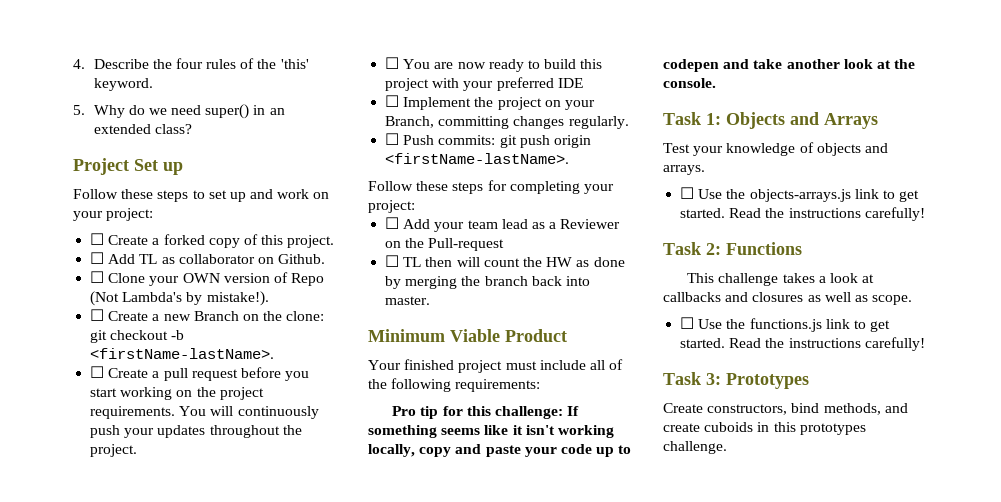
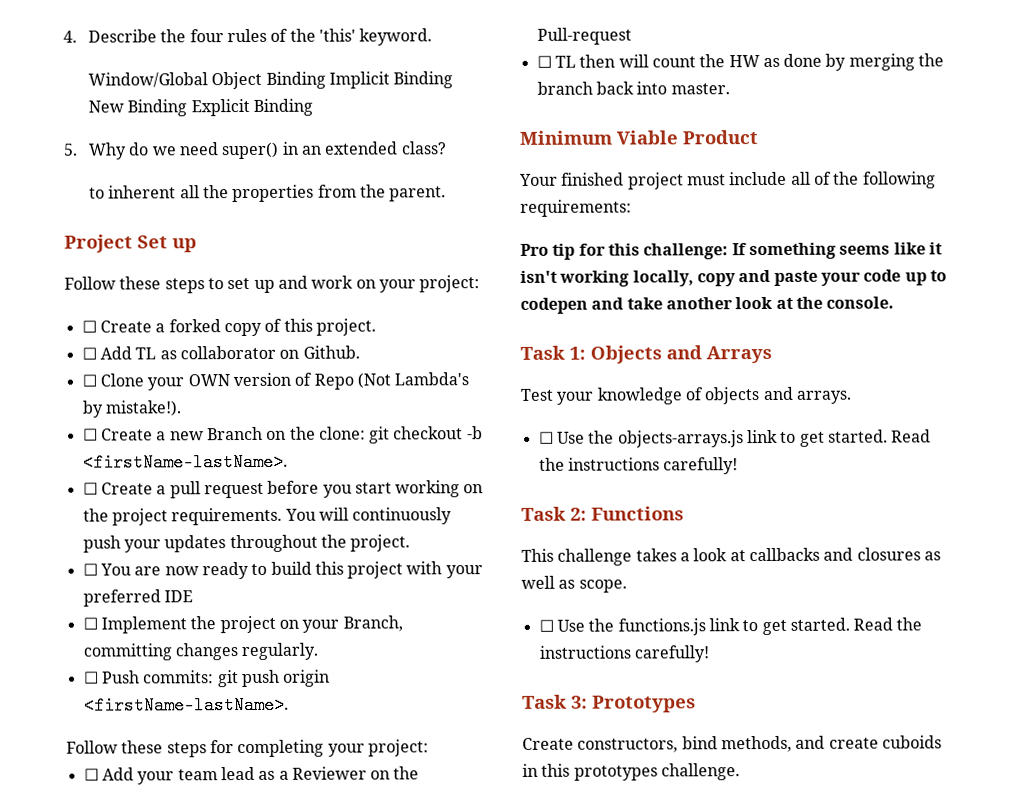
(153, 84) none -> [88,71,454,90] [88,98,314,117] // Window/Global Object Binding Implicit Binding New Binding Explicit Binding
(192, 129) none -> [89,184,447,203] // to inherent all the properties from the parent.

